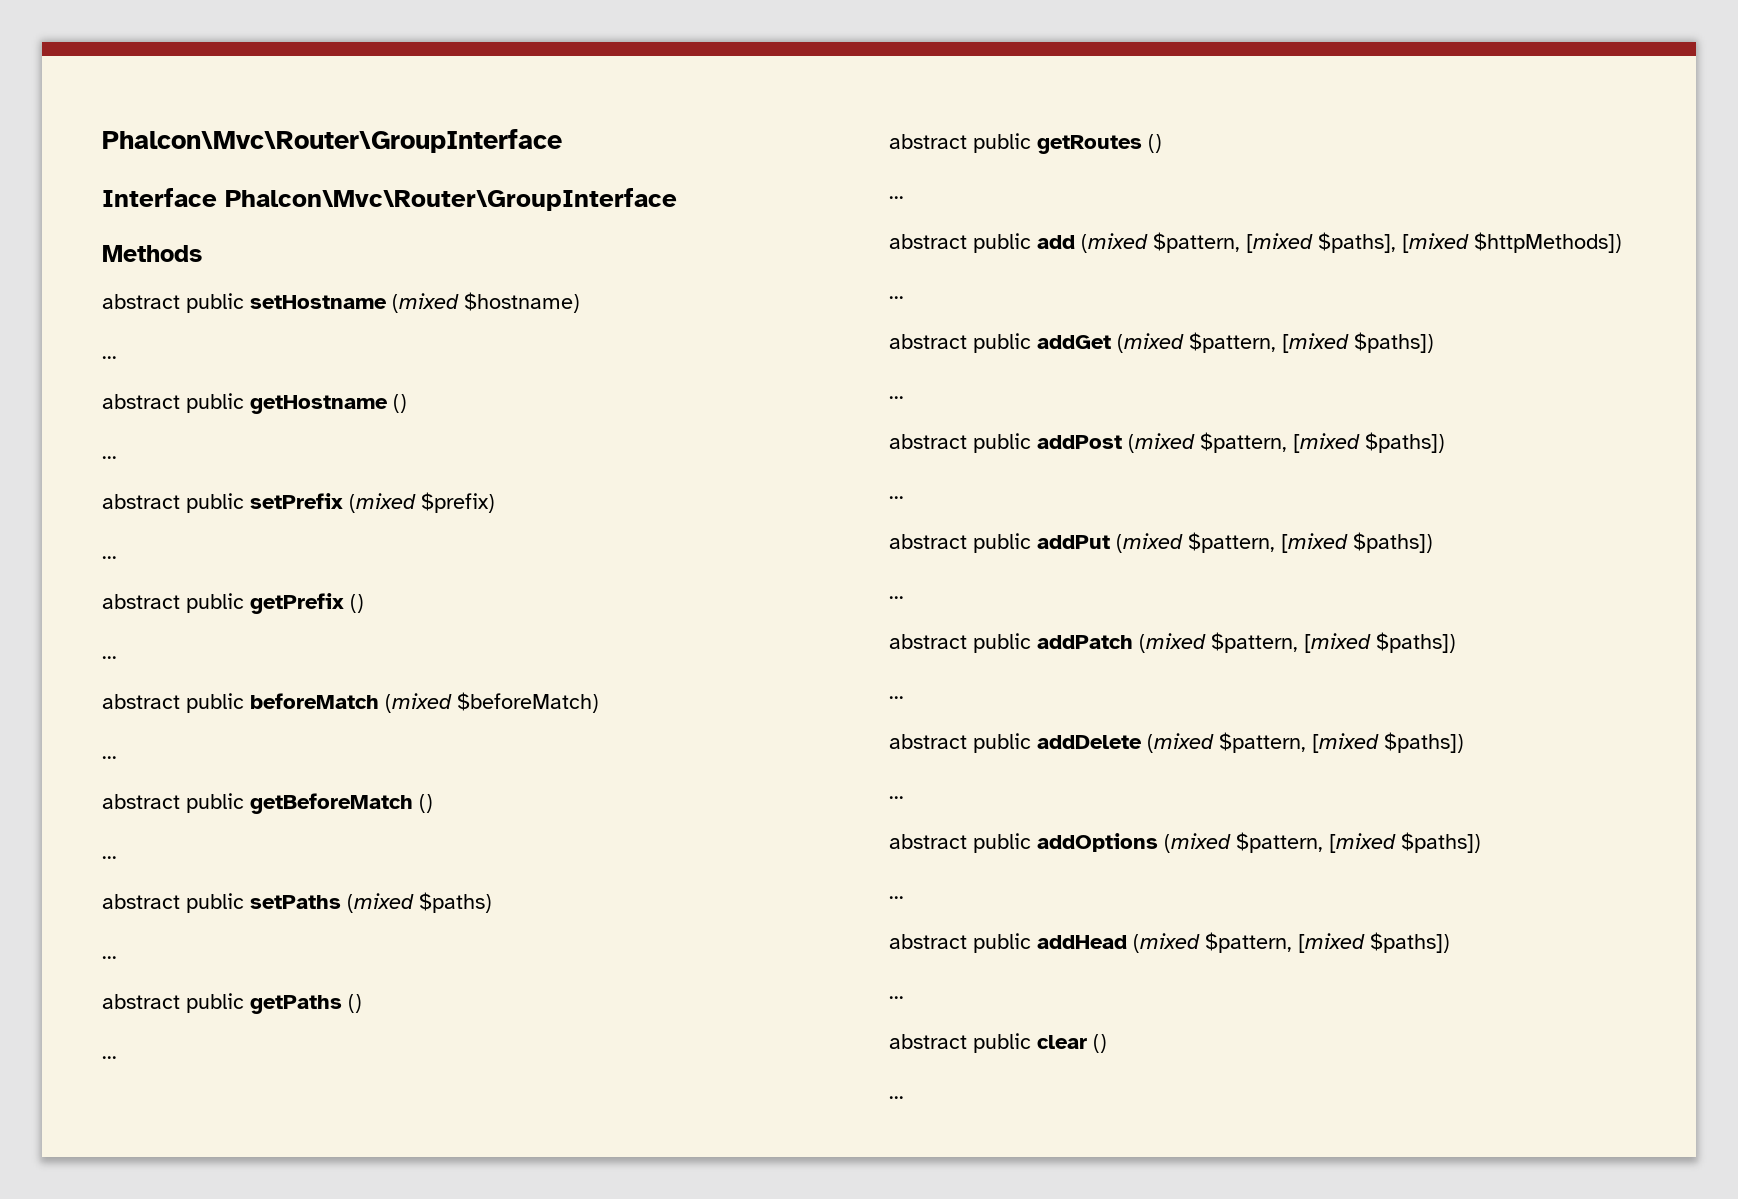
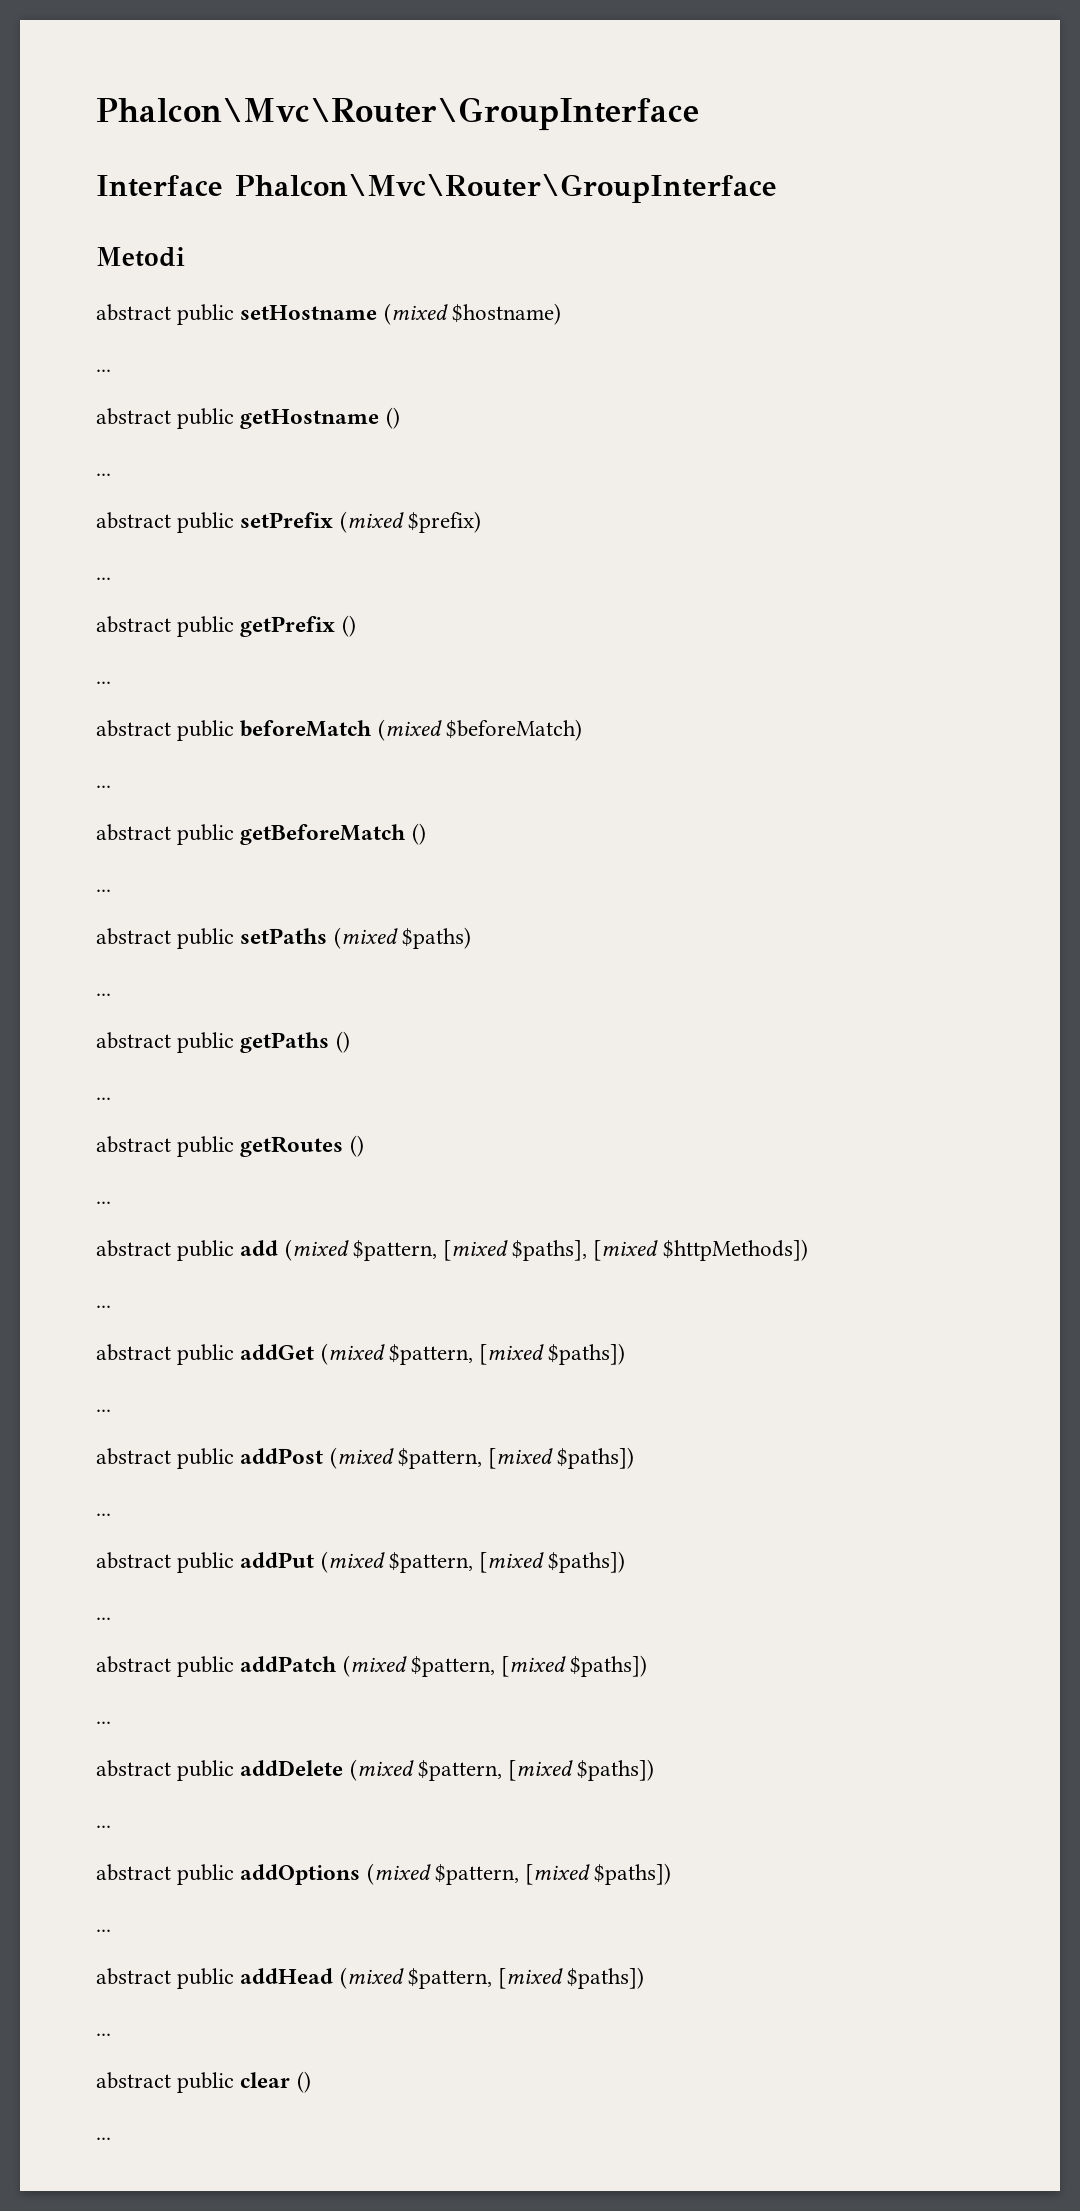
[102,245,202,262] Methods -> [96,247,185,267] Metodi

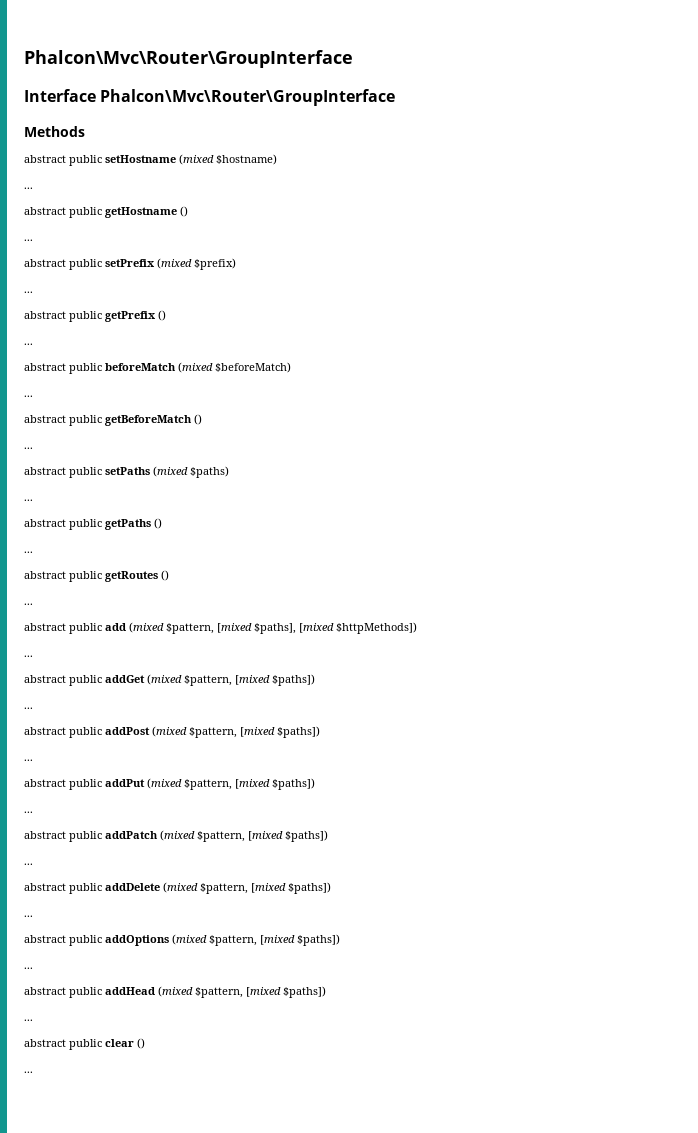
[96,247,185,267] Metodi -> [24,126,85,137] Methods

